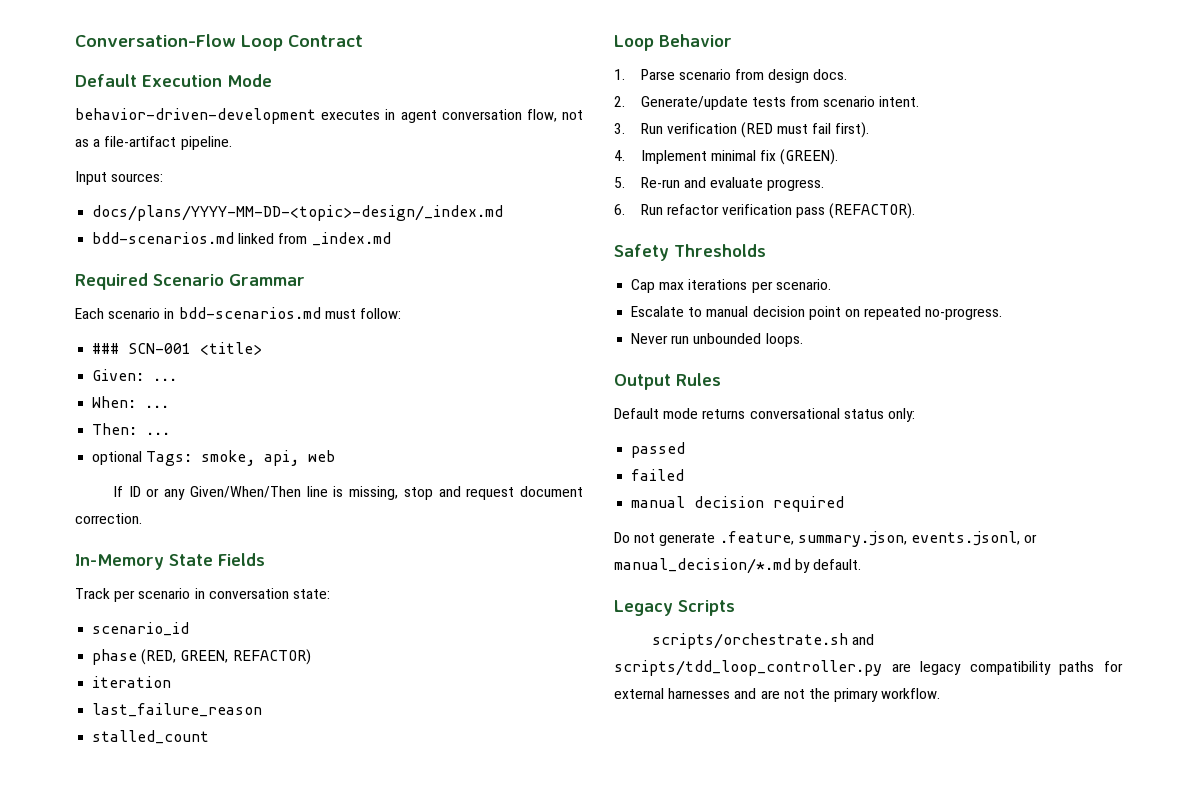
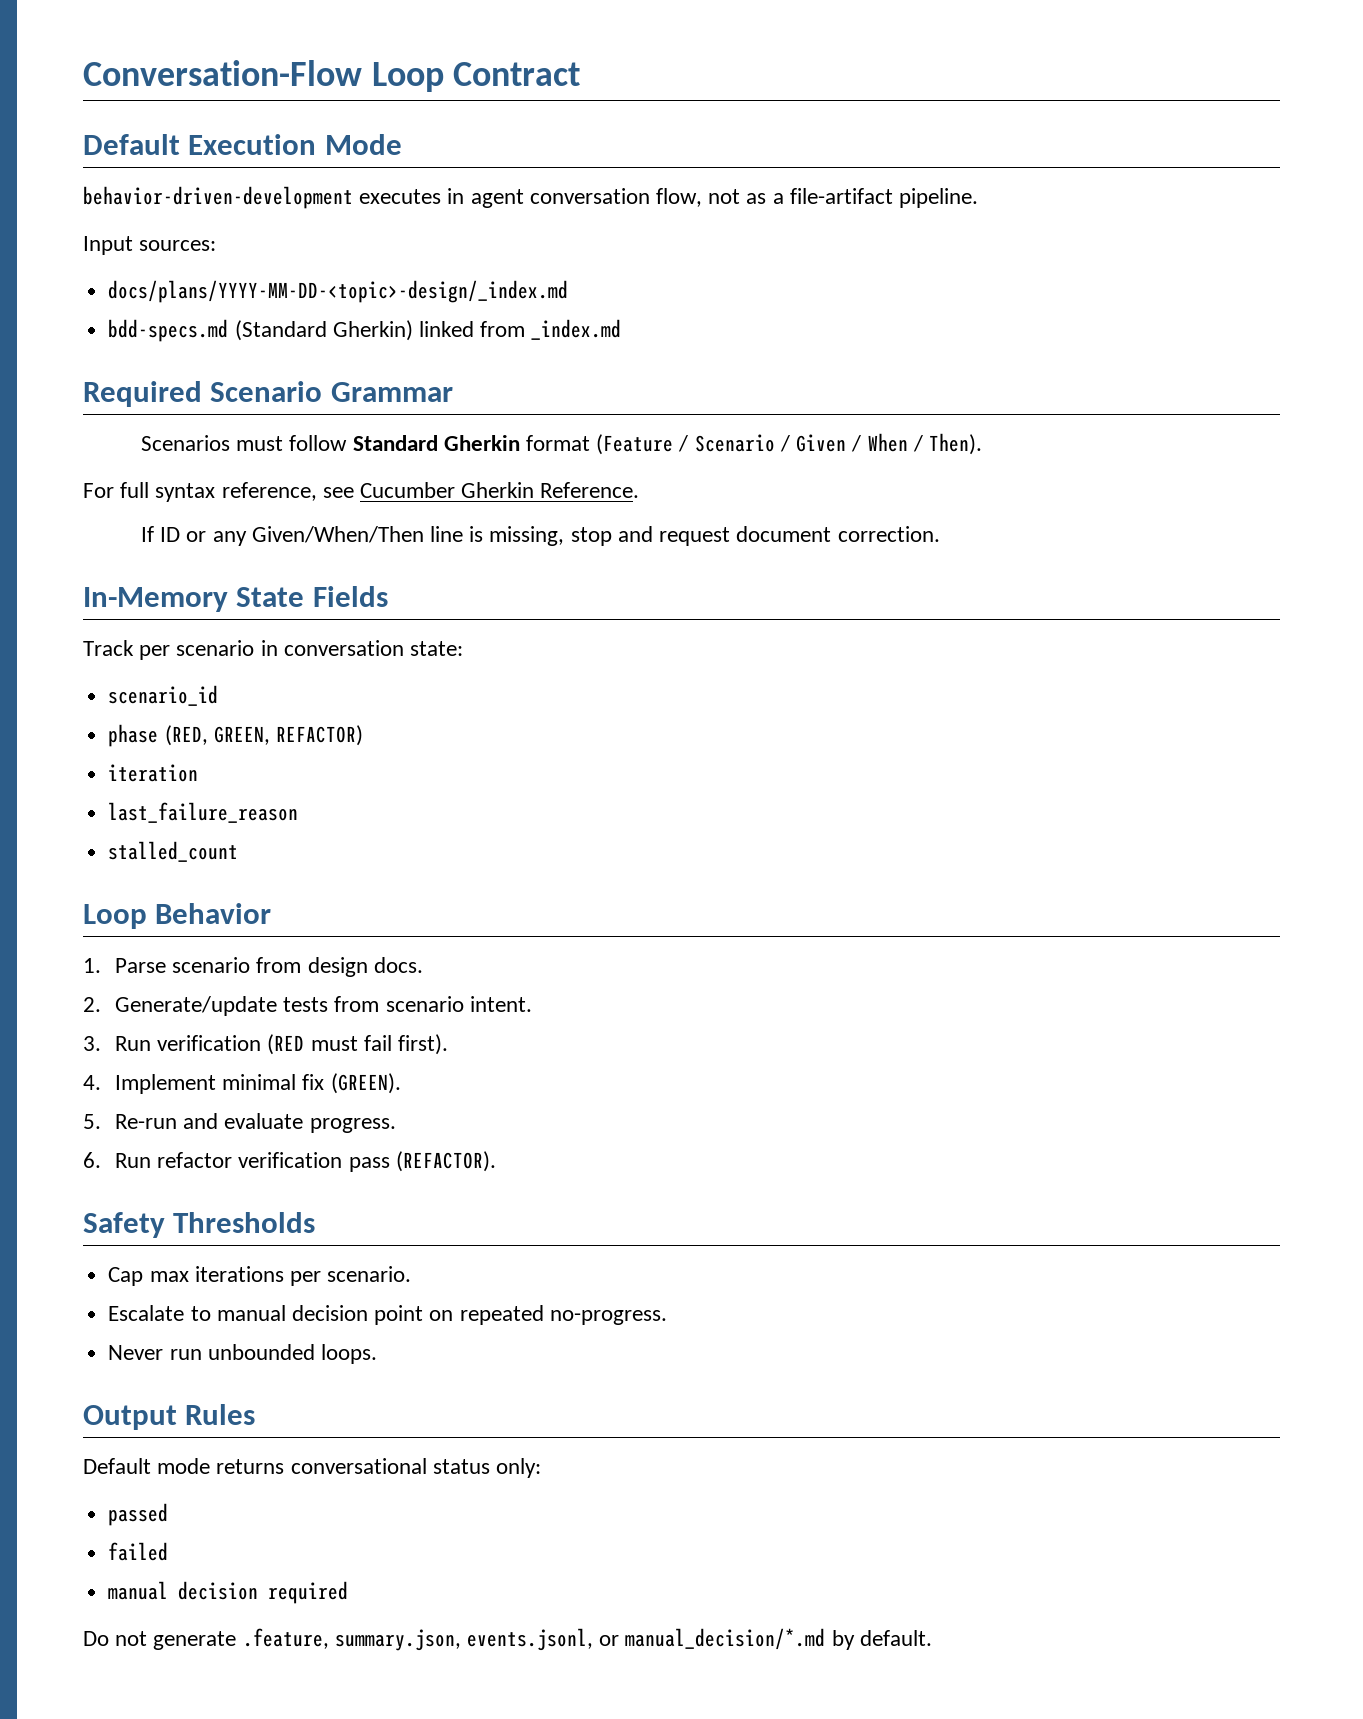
[92,232,235,244] bdd-scenarios.md -> [108,319,413,342] bdd-specs.md (Standard Gherkin)
[75,307,401,319] [92,342,263,355] [92,369,178,381] [92,396,170,408] [92,423,171,435] [92,450,336,466] Each scenario in bdd-scenarios.md must follow: // ### SCN-001 <title> // Given: ... // When: ... // Then: ... // optional Tags: smoke, api, web -> [141,433,982,455] [83,482,640,502] Scenarios must follow Standard Gherkin format (Feature / Scenario / Given / When / Then). // For full syntax reference, see Cucumber Gherkin Reference.
[614,600,735,616] [651,633,875,649] [614,660,1123,676] [614,688,941,702] // Legacy Scripts // scripts/orchestrate.sh and scripts/tdd_loop_controller.py are legacy compatibility paths for external harnesses and are not the primary workflow. -> (932, 1638) none

